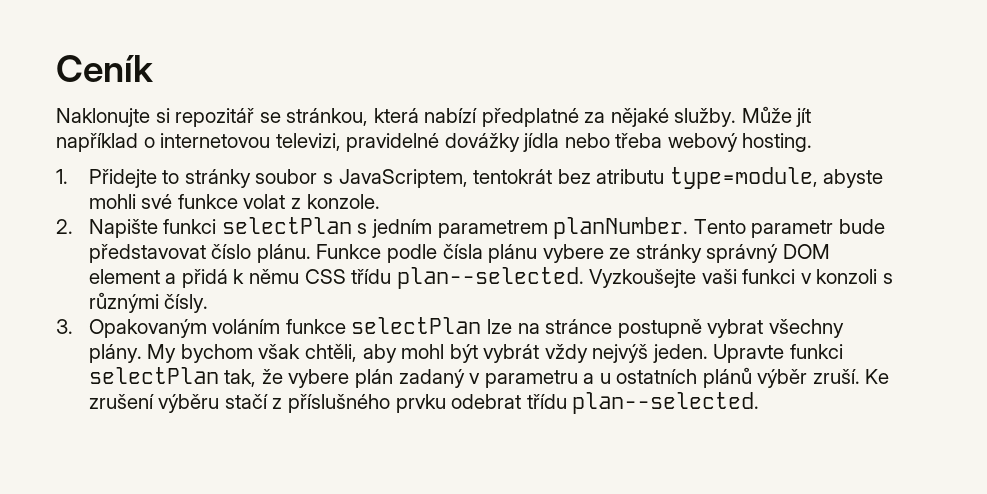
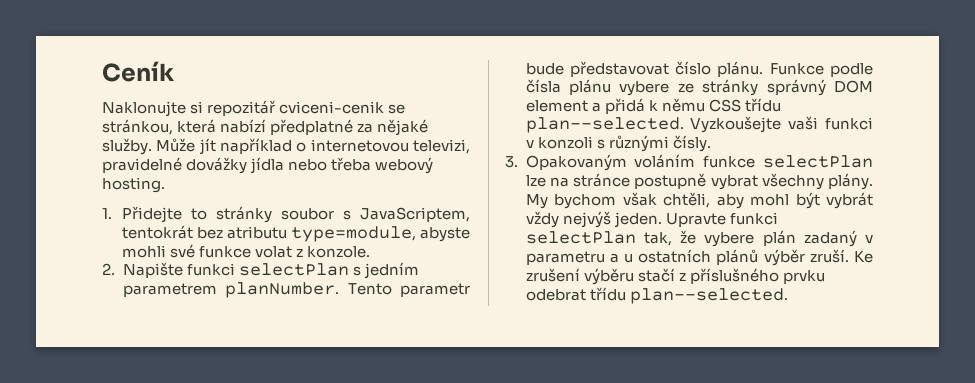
(255, 117) none -> [279,101,385,114] cviceni-cenik

